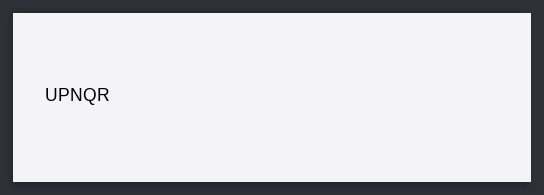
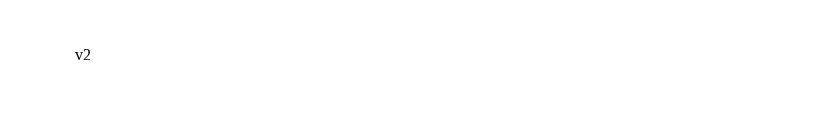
[45,88,110,105] UPNQR -> [75,49,91,60] v2

